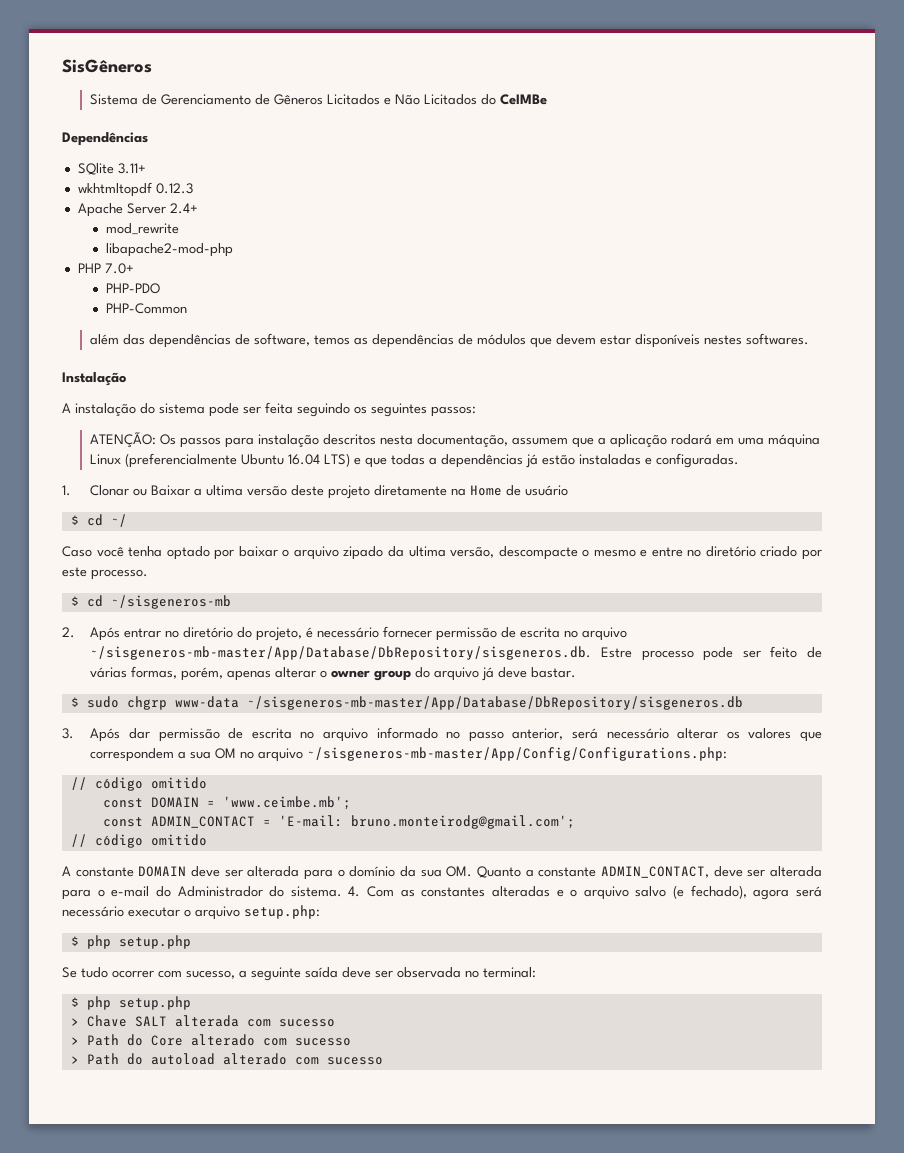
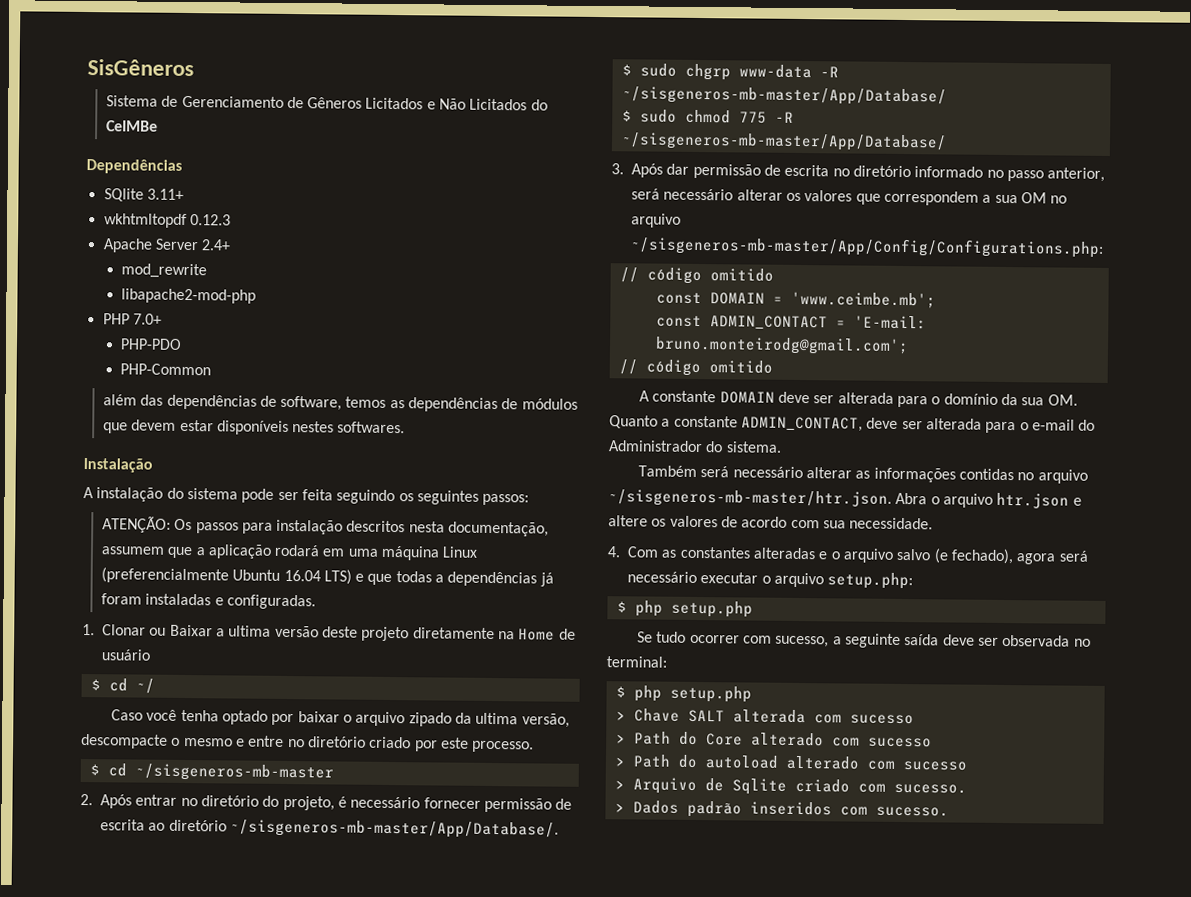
[542,455,576,465] estão -> [100,593,142,605] foram
[110,595,231,609] ~/sisgeneros-mb -> [134,763,334,782] ~/sisgeneros-mb-master
[564,627,628,641] [90,646,822,661] [90,666,577,681] [70,696,743,710] no arquivo ~/sisgeneros-mb-master/App/Database/DbRepository/sisgeneros.db. Estre processo pode ser feito de várias formas, porém, apenas alterar o owner group do arquivo já deve bastar. // $ sudo chgrp www-data ~/sisgeneros-mb-master/App/Database/DbRepository/sisgeneros.db -> [148,819,559,839] [621,63,839,81] [621,86,947,106] [621,109,794,124] [620,132,947,152] ao diretório ~/sisgeneros-mb-master/App/Database/. // $ sudo chgrp www-data -R ~/sisgeneros-mb-master/App/Database/ // $ sudo chmod 775 -R ~/sisgeneros-mb-master/App/Database/
[322,728,368,742] arquivo -> [852,165,911,178] diretório
(342, 891) none -> [638,465,1088,484] [608,489,1082,509] [608,515,934,530] // Também será necessário alterar as informações contidas no arquivo ~/sisgeneros-mb-master/htr.json. Abra o arquivo htr.json e altere os valores de acordo com sua necessidade. //
(383, 1061) none -> [614,777,967,795] [614,800,949,818] // > Arquivo de Sqlite criado com sucesso. // > Dados padrão inseridos com sucesso.

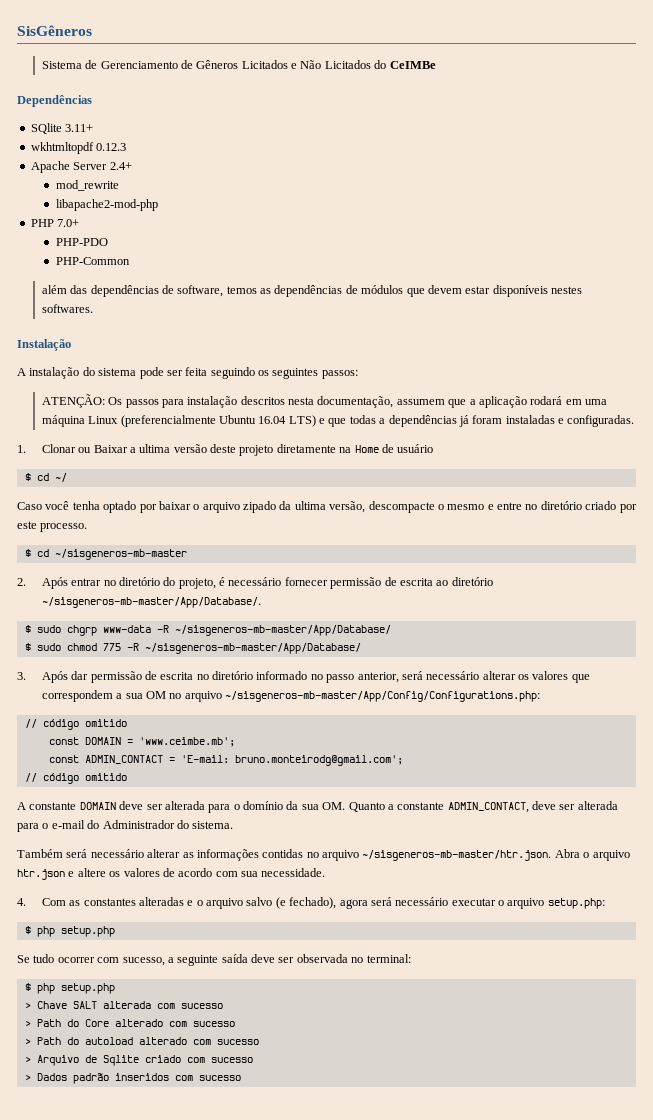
[893,783,967,794] sucesso. -> [210,1057,253,1063] sucesso
[875,806,949,817] sucesso. -> [198,1075,241,1081] sucesso

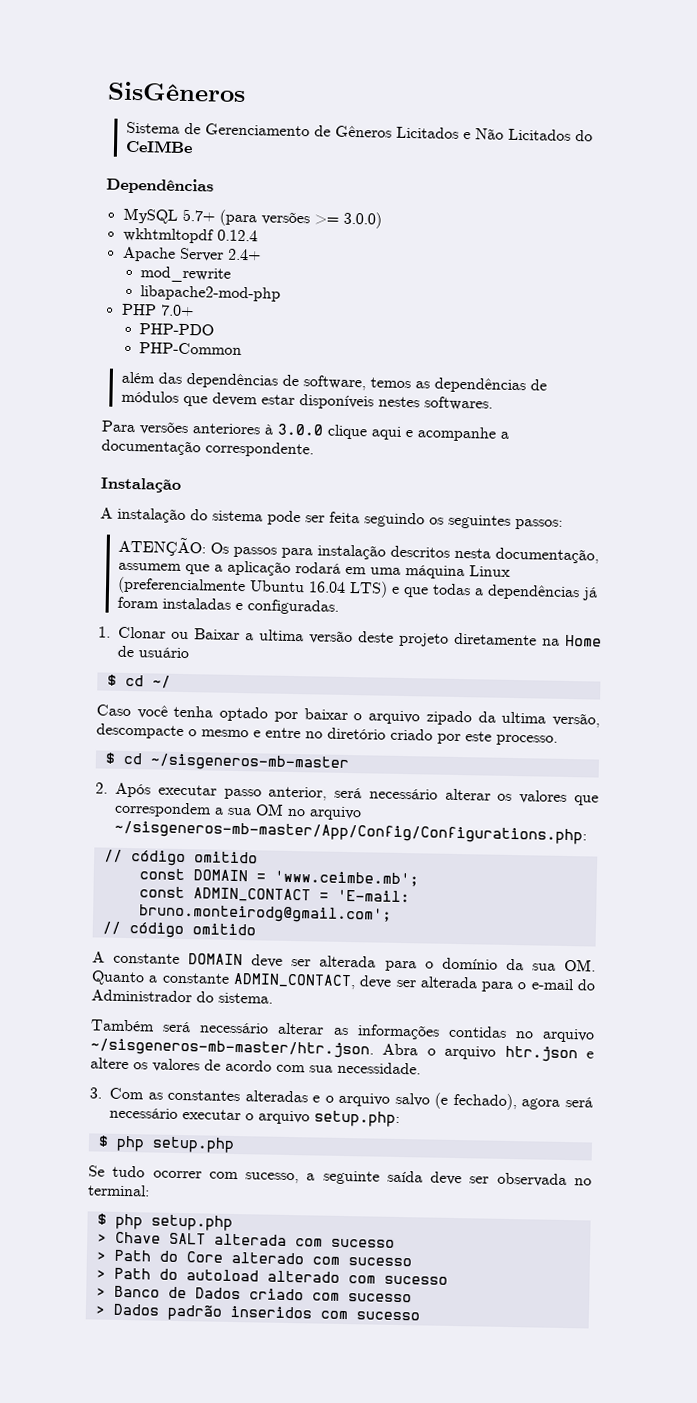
[30,123,94,134] SQlite 3.11+ -> [122,207,382,229] MySQL 5.7+ (para versões >= 3.0.0)
[96,143,127,151] 0.12.3 -> [216,229,258,242] 0.12.4
(93, 308) none -> [101,420,509,442] [101,439,314,458] // Para versões anteriores à 3.0.0 clique aqui e acompanhe a documentação correspondente.
[71,577,493,589] [41,597,261,608] [24,625,391,636] [24,643,361,654] [17,671,323,683] entrar no diretório do projeto, é necessário fornecer permissão de escrita ao diretório ~/sisgeneros-mb-master/App/Database/. // $ sudo chgrp www-data -R ~/sisgeneros-mb-master/App/Database/ // $ sudo chmod 775 -R ~/sisgeneros-mb-master/App/Database/ // 3. Após dar permissão de escrita no diretório informado no -> [157,784,217,796] executar
[17,898,26,906] 4. -> [89,1087,102,1099] 3.
[36,1055,139,1066] Arquivo de Sqlite -> [113,1285,241,1300] Banco de Dados

